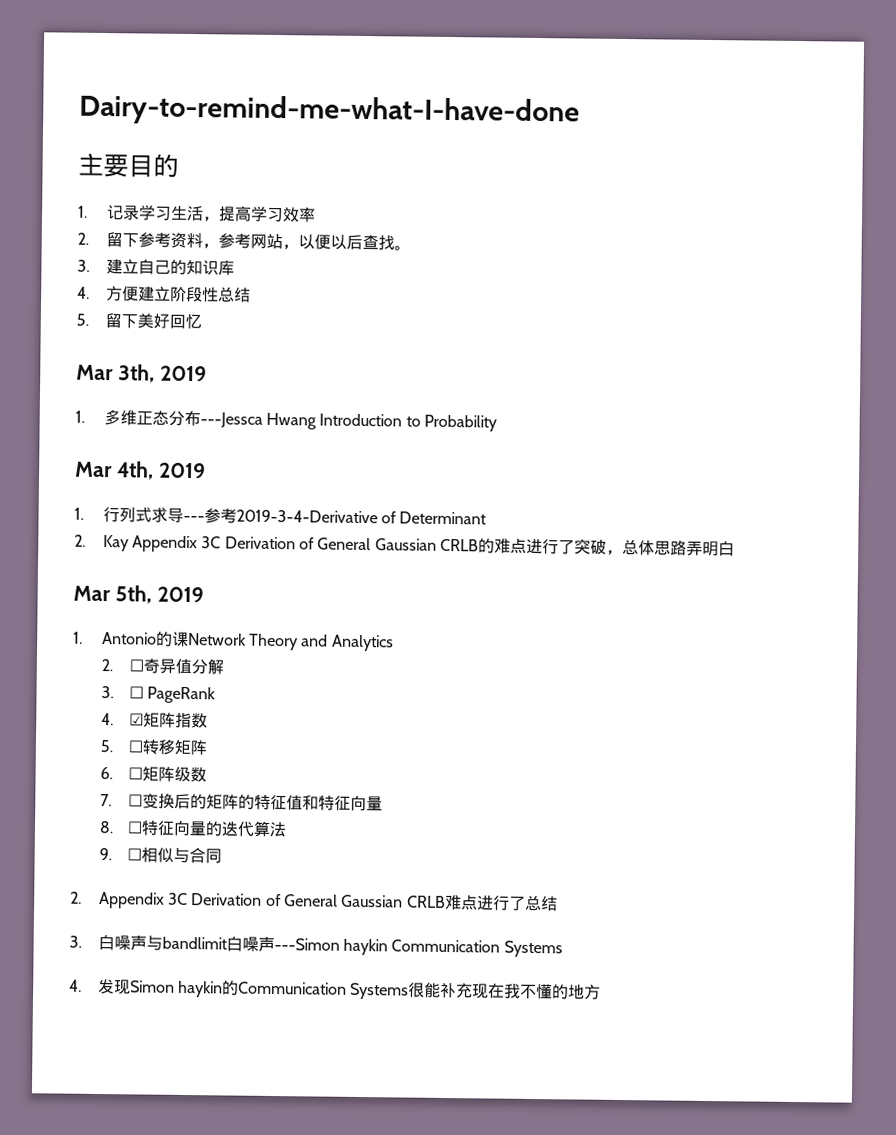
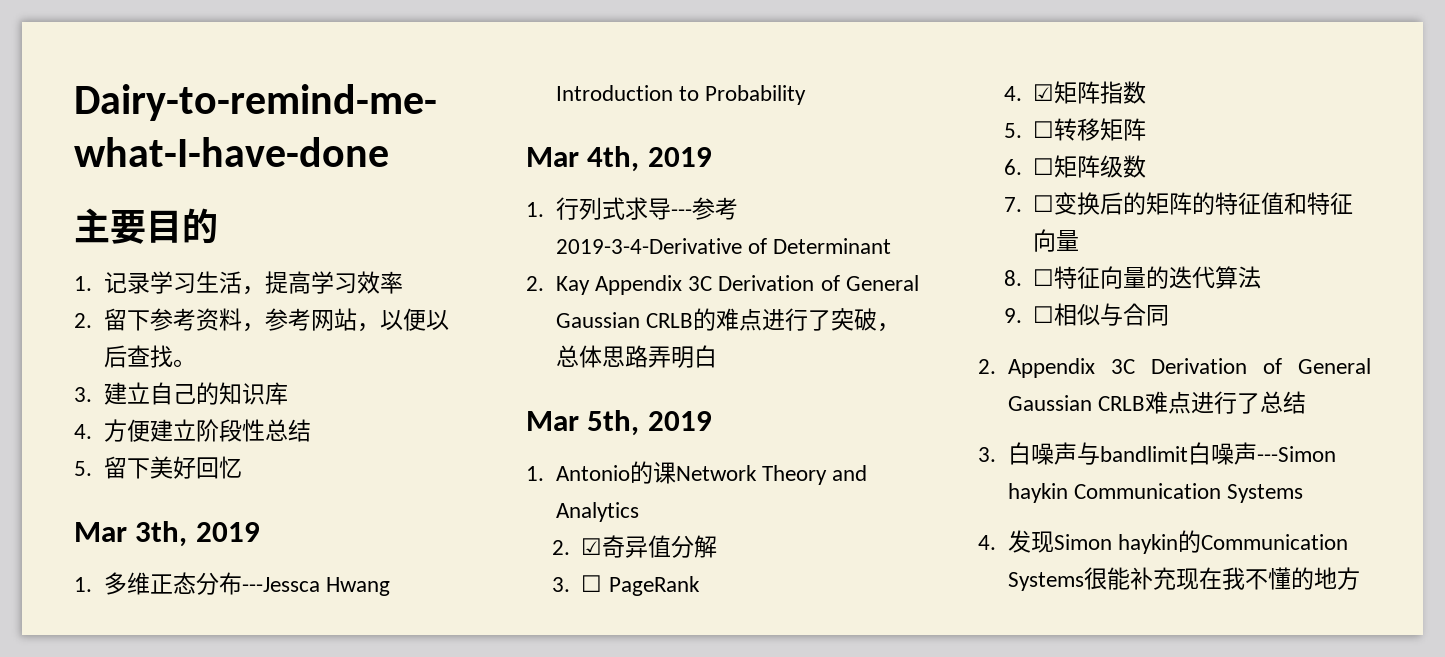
[129,659,145,672] ☐ -> [581,538,603,555] ☑

